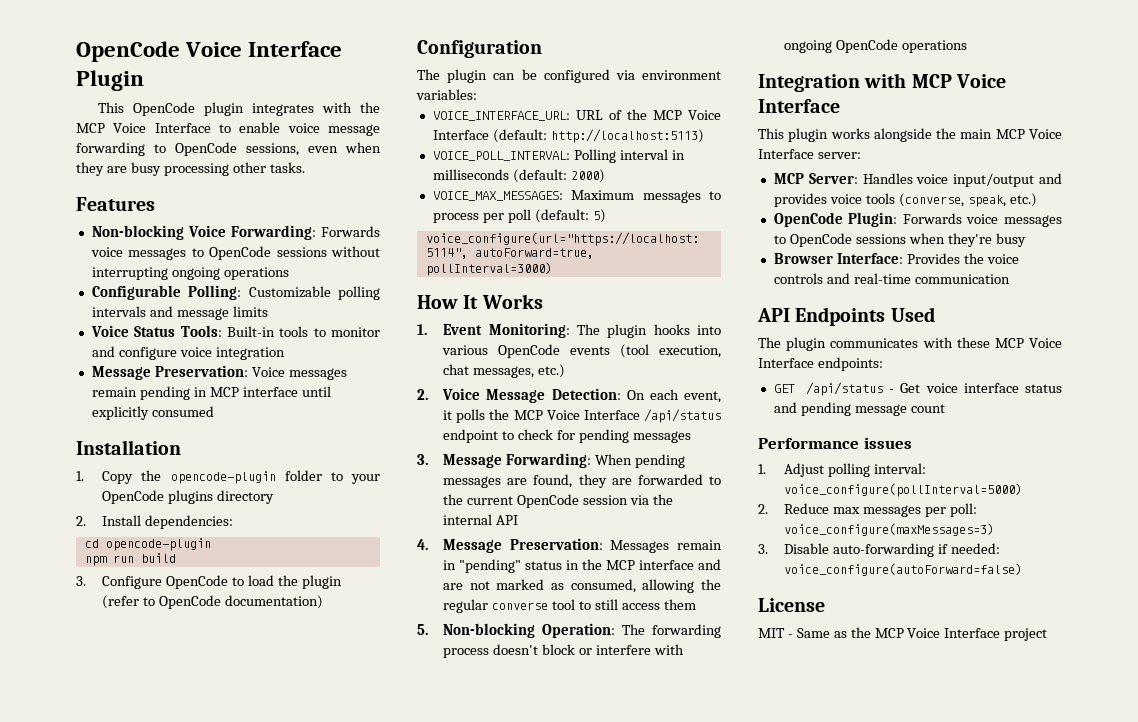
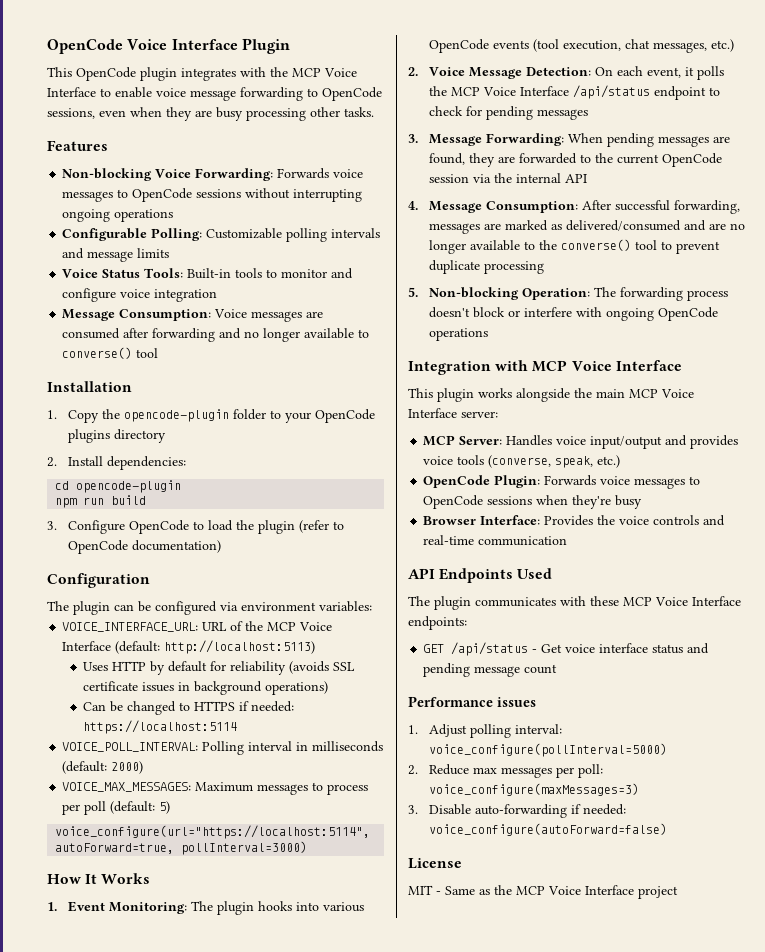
[154,365,248,377] Preservation: -> [119,309,212,321] Consumption:
[91,386,331,400] [91,406,214,420] remain pending in MCP interface until explicitly consumed -> [306,311,324,318] [62,328,370,342] [62,347,159,359] are consumed after forwarding and no longer available to converse() tool
(704, 136) none -> [83,661,356,675] [83,681,329,695] [83,701,295,715] [83,720,238,734] // Uses HTTP by default for reliability (avoids SSL certificate issues in background operations) // Can be changed to HTTPS if needed: https://localhost:5114
[509,538,722,553] [443,559,721,573] [443,579,721,593] [443,599,696,613] Preservation: Messages remain in "pending" status in the MCP interface and are not marked as consumed, allowing the regular converse tool to still access them -> [485,200,740,214] [428,220,745,234] [428,239,720,254] [428,260,544,274] Consumption: After successful forwarding, messages are marked as delivered/consumed and are no longer available to the converse() tool to prevent duplicate processing

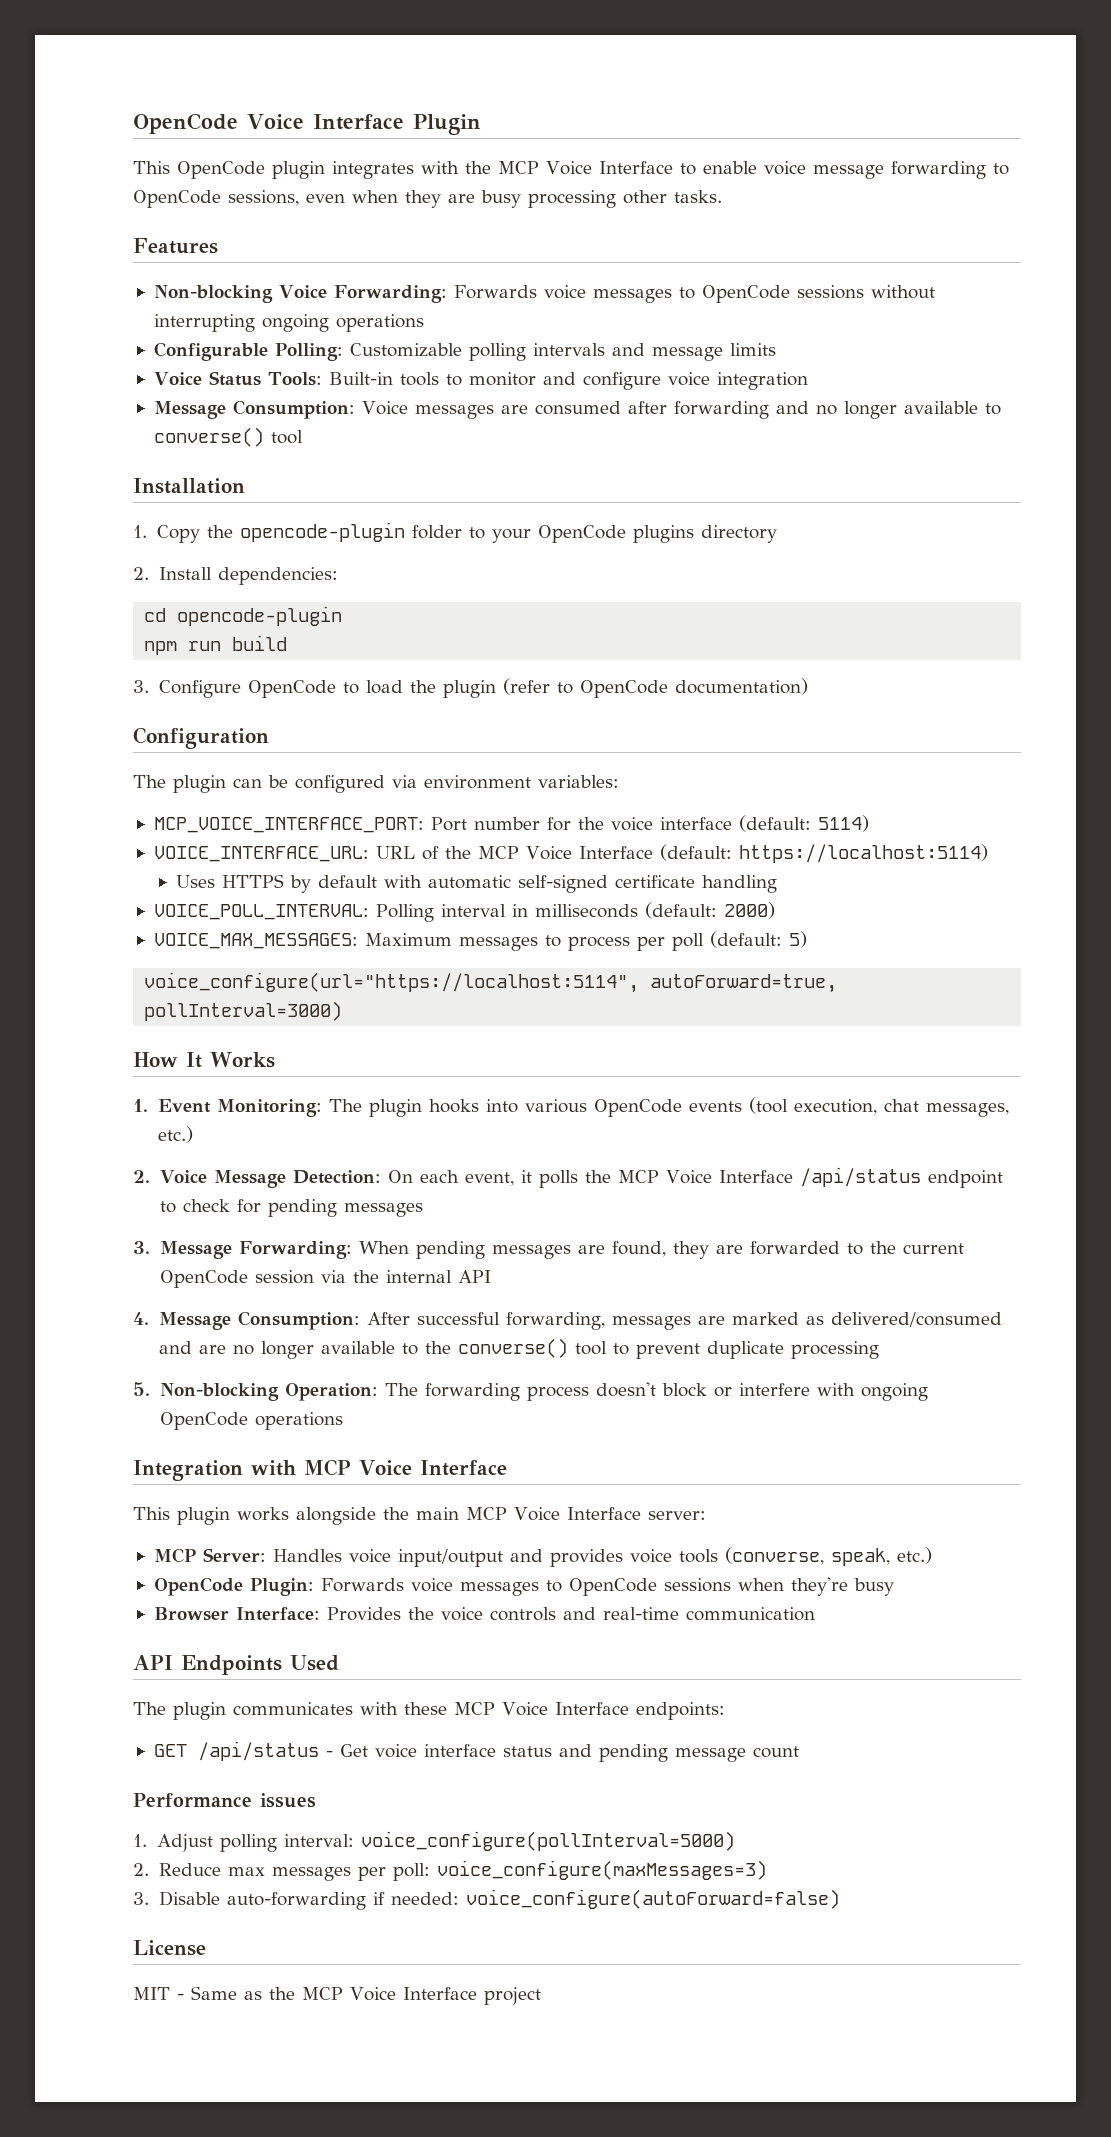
(372, 606) none -> [153,815,869,833] // MCP_VOICE_INTERFACE_PORT: Port number for the voice interface (default: 5114)
[164,640,316,654] http://localhost:5113) -> [738,844,988,863] https://localhost:5114)
[112,661,147,671] HTTP -> [221,874,284,888] HTTPS
[210,661,356,675] [83,681,329,695] [83,701,295,715] [83,720,238,734] for reliability (avoids SSL certificate issues in background operations) // Can be changed to HTTPS if needed: https://localhost:5114 -> [383,875,777,893] with automatic self-signed certificate handling

